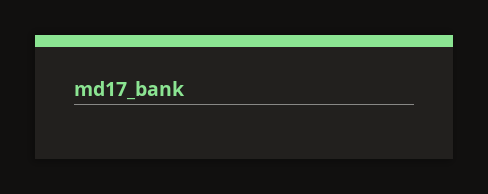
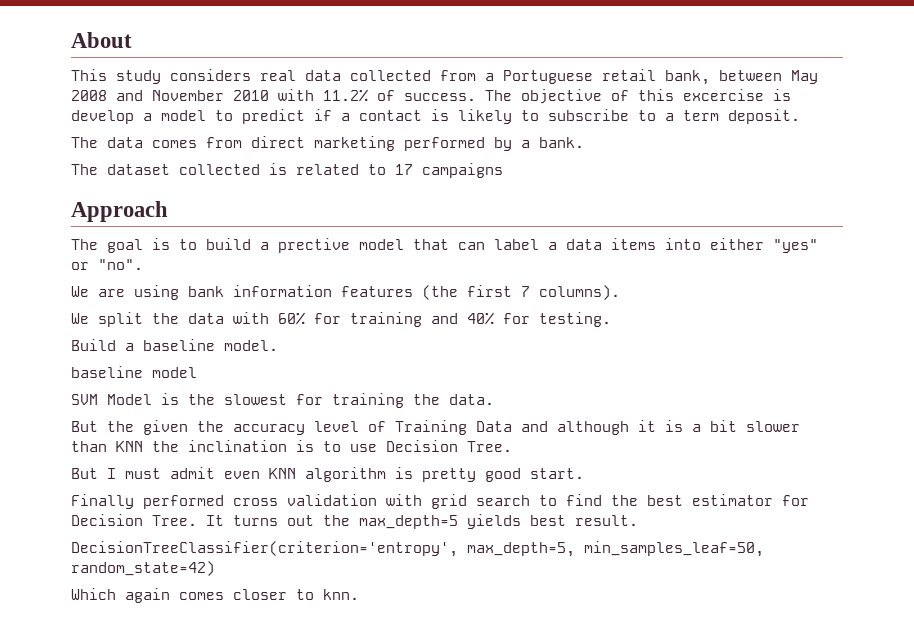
[74,81,185,100] md17_bank -> [71,32,132,48] [71,69,818,85] [71,89,791,104] [71,109,800,124] [71,136,584,151] [71,163,503,178] [71,201,168,222] [71,238,818,253] [71,259,143,270] [71,285,620,300] [71,312,611,327] [71,339,278,351] [71,366,197,378] [71,393,494,408] [71,420,800,435] [71,440,512,452] [71,467,584,482] [71,494,809,509] [71,514,638,529] [71,541,764,557] [71,561,215,576] [71,588,359,603] About // This study considers real data collected from a Portuguese retail bank, between May 2008 and November 2010 with 11.2% of success. The objective of this excercise is develop a model to predict if a contact is likely to subscribe to a term deposit. // The data comes from direct marketing performed by a bank. // The dataset collected is related to 17 campaigns // Approach // The goal is to build a prective model that can label a data items into either "yes" or "no". // We are using bank information features (the first 7 columns). // We split the data with 60% for training and 40% for testing. // Build a baseline model. // baseline model // SVM Model is the slowest for training the data. // But the given the accuracy level of Training Data and although it is a bit slower than KNN the inclination is to use Decision Tree. // But I must admit even KNN algorithm is pretty good start. // Finally performed cross validation with grid search to find the best estimator for Decision Tree. It turns out the max_depth=5 yields best result. // DecisionTreeClassifier(criterion='entropy', max_depth=5, min_samples_leaf=50, random_state=42) // Which again comes closer to knn.

